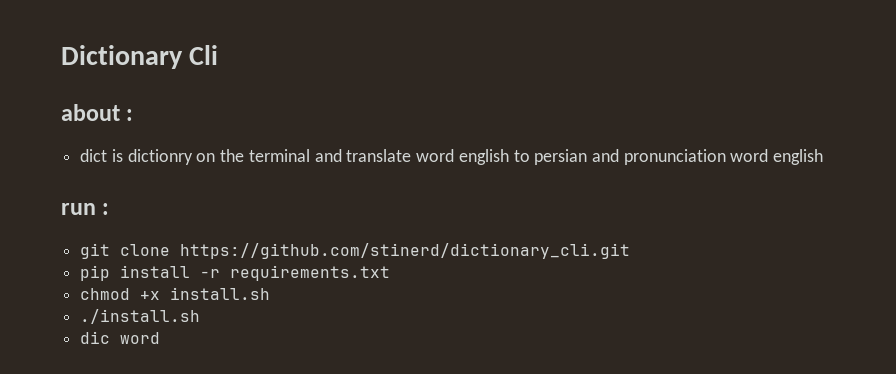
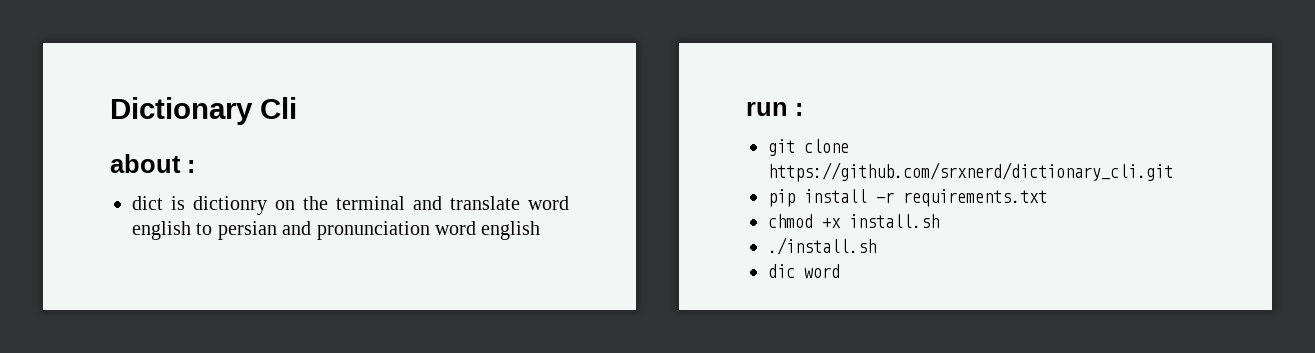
[180,243,631,259] https://github.com/stinerd/dictionary_cli.git -> [768,162,1173,182] https://github.com/srxnerd/dictionary_cli.git

